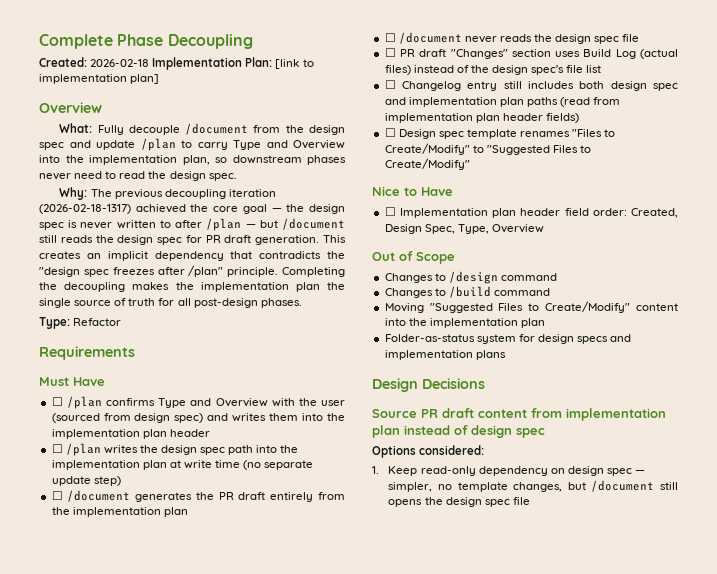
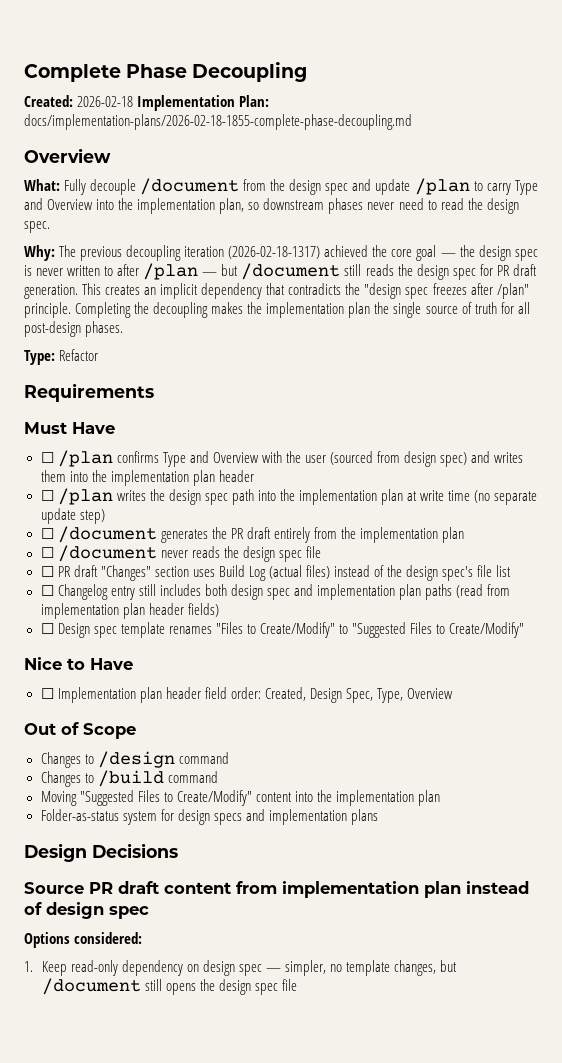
[275,59,314,69] [39,74,160,84] [link to implementation plan] -> [24,114,412,130] docs/implementation-plans/2026-02-18-1855-complete-phase-decoupling.md

